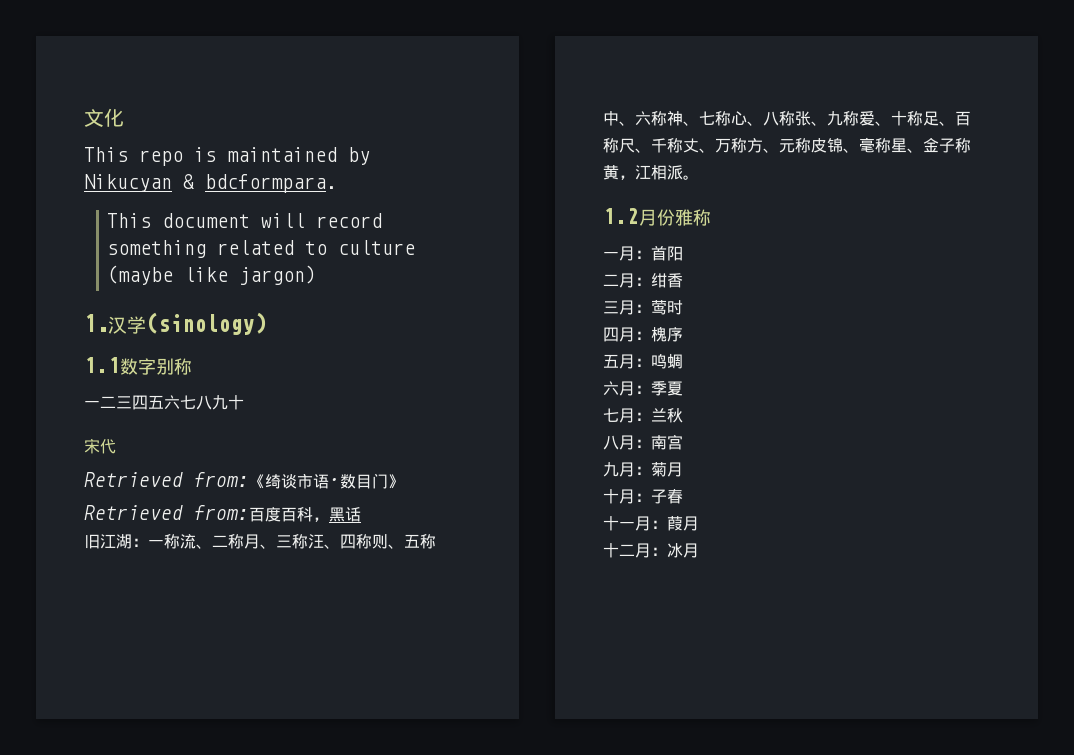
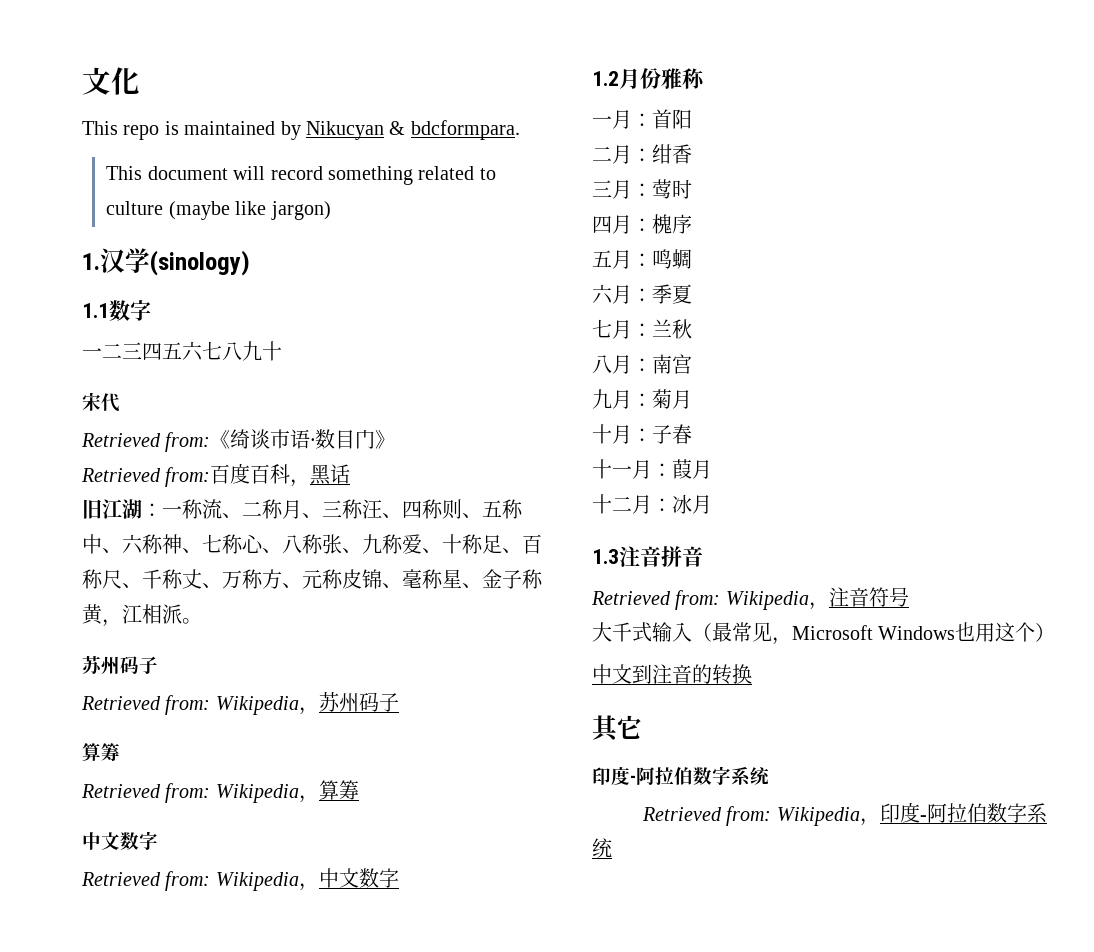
[156,358,192,375] 别称 -> (151, 310) none
(699, 177) none -> [82,655,158,674] [81,691,399,715] [82,743,120,761] [81,780,359,803] [82,831,158,850] [81,868,399,891] // 苏州码子 // Retrieved from: Wikipedia，苏州码子 // 算筹 // Retrieved from: Wikipedia，算筹 // 中文数字 // Retrieved from: Wikipedia，中文数字
(699, 550) none -> [592,546,703,567] [591,587,909,610] [592,622,1056,645] [592,664,752,685] [592,715,642,742] [592,766,770,786] [642,802,1047,826] [592,838,612,858] // 1.3注音拼音 // Retrieved from: Wikipedia，注音符号 // 大千式输入（最常见，Microsoft Windows也用这个） // 中文到注音的转换 // 其它 // 印度-阿拉伯数字系统 // Retrieved from: Wikipedia，印度-阿拉伯数字系统

